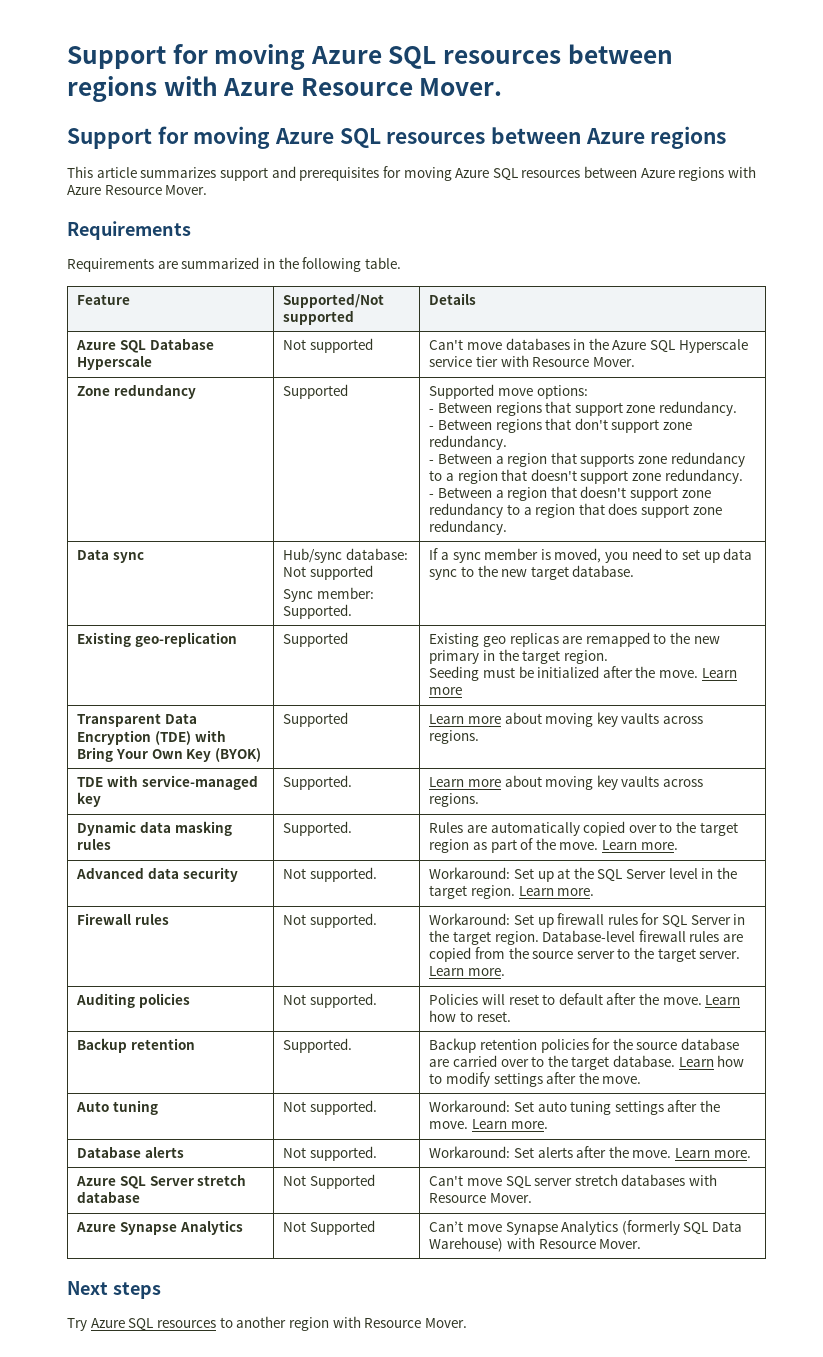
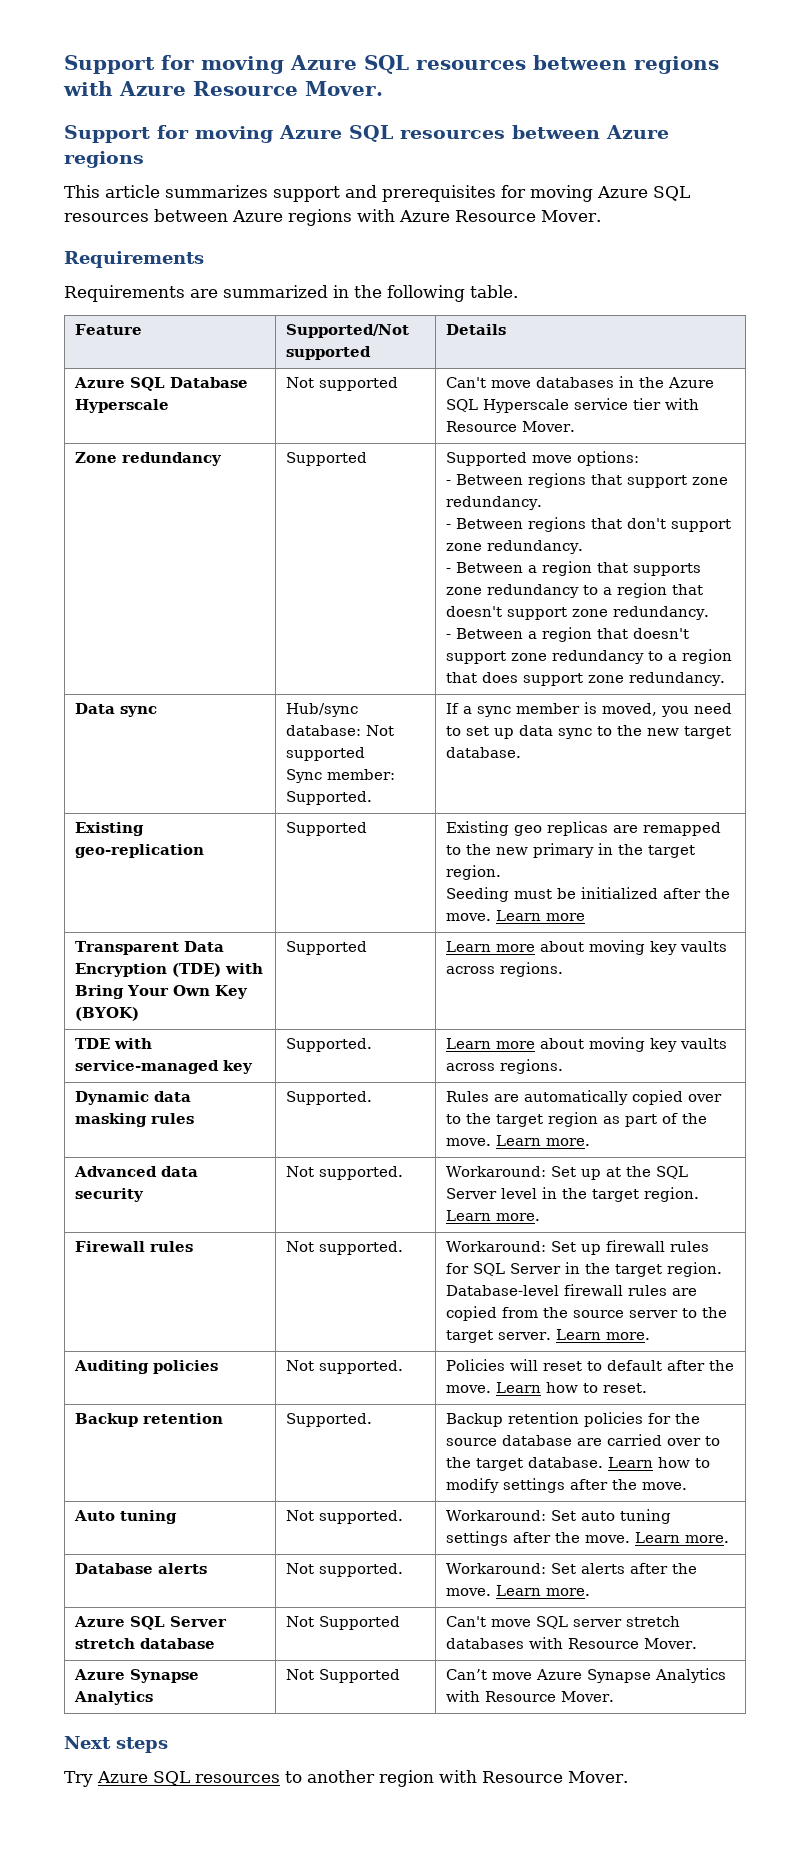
[505,1220,743,1235] [429,1237,504,1252] Synapse Analytics (formerly SQL Data Warehouse) -> [535,1668,726,1683] Azure Synapse Analytics

